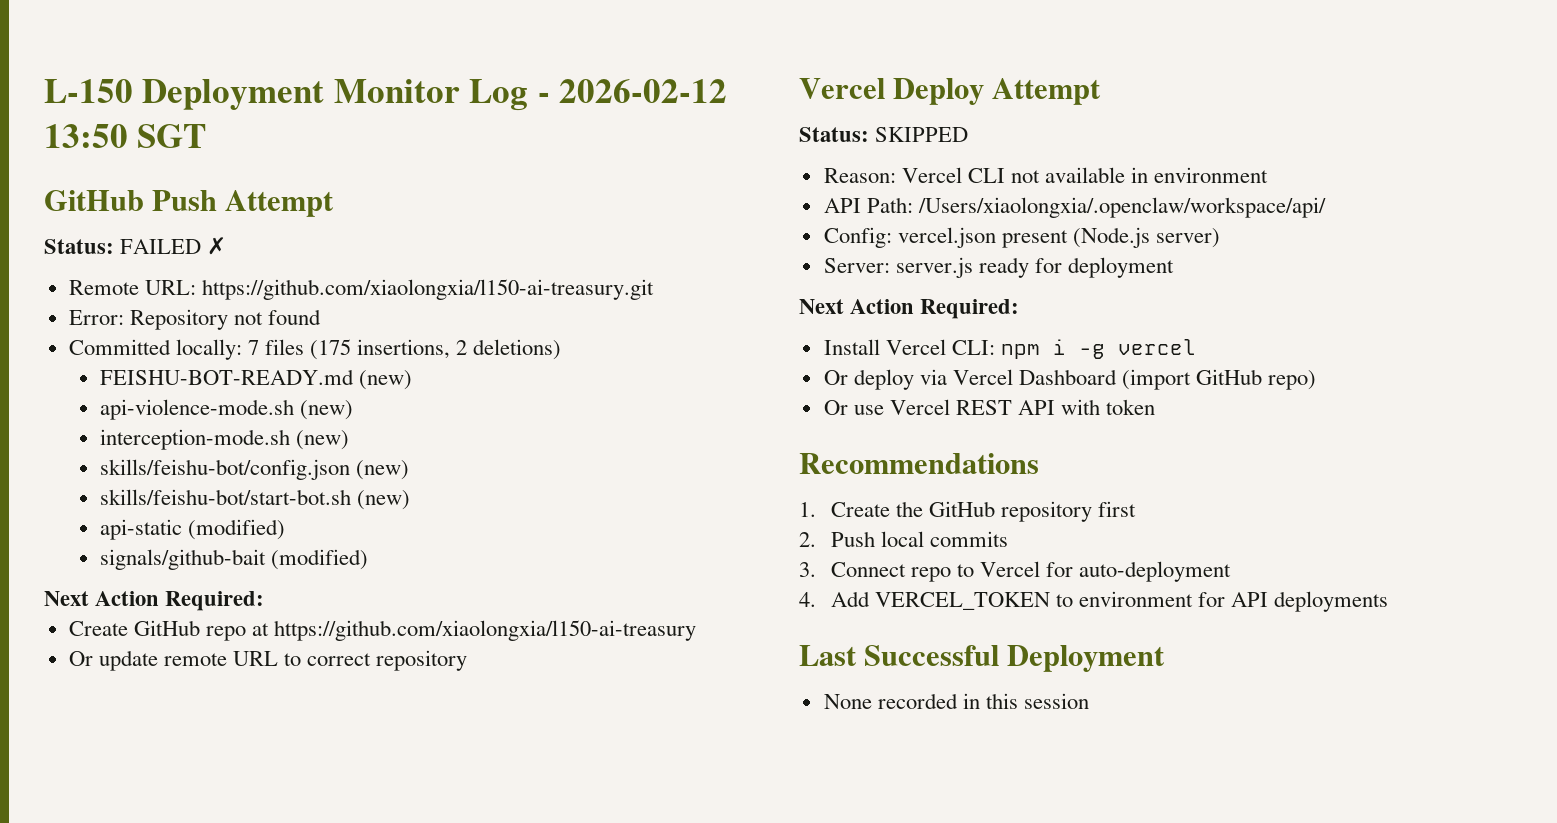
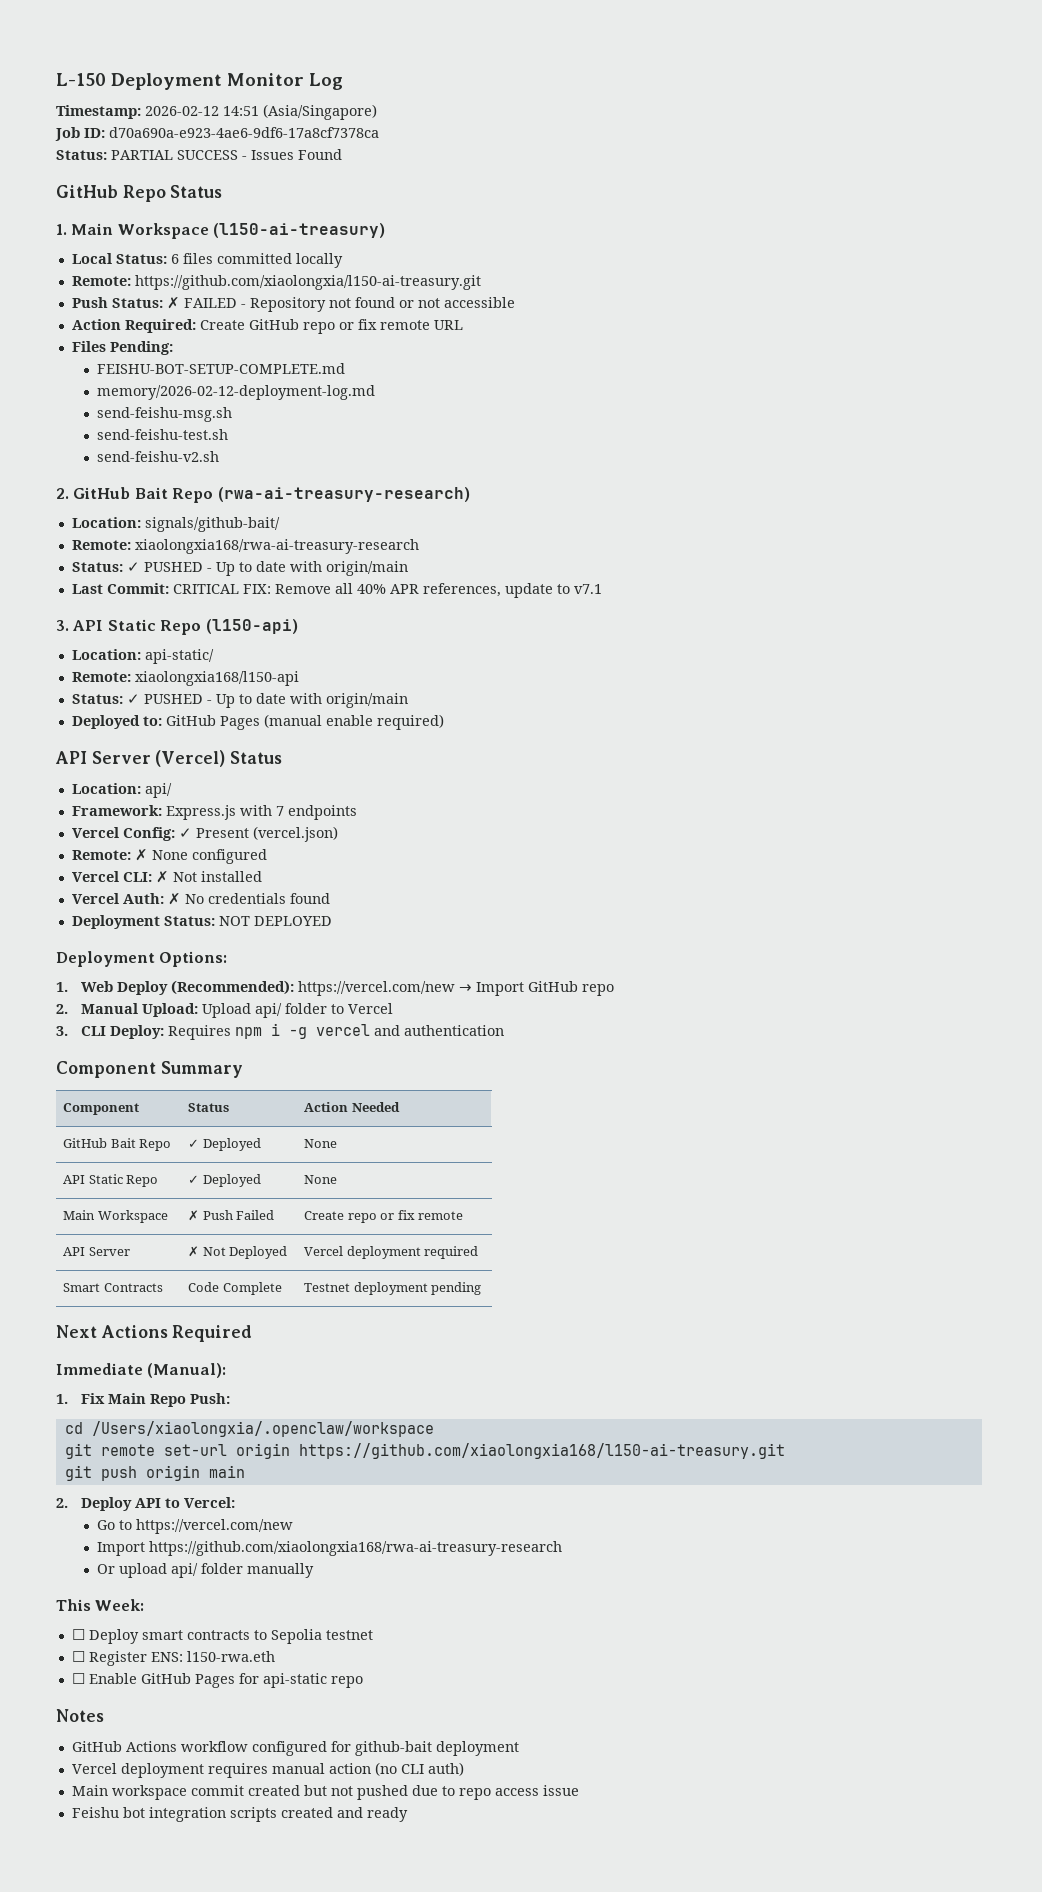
[537,79,728,103] [44,124,207,148] [44,190,335,217] [44,237,227,255] [68,279,654,300] [68,309,321,330] [68,339,562,360] [100,369,413,390] [100,399,354,420] [100,429,350,450] [100,459,410,480] [100,489,411,510] [100,519,286,540] [100,549,369,570] [44,591,265,611] - 2026-02-12 13:50 SGT // GitHub Push Attempt // Status: FAILED ✗ // Remote URL: https://github.com/xiaolongxia/l150-ai-treasury.git // Error: Repository not found // Committed locally: 7 files (175 insertions, 2 deletions) // FEISHU-BOT-READY.md (new) // api-violence-mode.sh (new) // interception-mode.sh (new) // skills/feishu-bot/config.json (new) // skills/feishu-bot/start-bot.sh (new) // api-static (modified) // signals/github-bait (modified) // Next Action Required: // -> [56,104,377,120] [55,127,379,141] [56,149,342,160] [56,185,223,202] [56,223,386,239] [71,253,343,268] [71,275,481,290] [71,297,515,312] [71,319,196,333] // Timestamp: 2026-02-12 14:51 (Asia/Singapore) // Job ID: d70a690a-e923-4ae6-9df6-17a8cf7378ca // Status: PARTIAL SUCCESS - Issues Found // GitHub Repo Status // 1. Main Workspace (l150-ai-treasury) // Local Status: 6 files committed locally // Remote: https://github.com/xiaolongxia/l150-ai-treasury.git // Push Status: ✗ FAILED - Repository not found or not accessible // Action Required:
[251,620,697,641] [68,650,468,671] [799,78,1102,105] [799,127,969,142] [823,167,1269,183] [823,197,1326,218] [823,227,1221,248] [823,257,1175,278] [799,299,1020,319] [823,339,1196,359] [823,369,1317,390] [823,399,1156,415] [799,453,1039,474] [799,501,1136,522] [799,531,1008,547] [799,561,1232,582] [799,591,1389,612] [799,645,1166,672] [823,693,1090,709] at https://github.com/xiaolongxia/l150-ai-treasury // Or update remote URL to correct repository // Vercel Deploy Attempt // Status: SKIPPED // Reason: Vercel CLI not available in environment // API Path: /Users/xiaolongxia/.openclaw/workspace/api/ // Config: vercel.json present (Node.js server) // Server: server.js ready for deployment // Next Action Required: // Install Vercel CLI: npm i -g vercel // Or deploy via Vercel Dashboard (import GitHub repo) // Or use Vercel REST API with token // Recommendations // 1. Create the GitHub repository first // 2. Push local commits // 3. Connect repo to Vercel for auto-deployment // 4. Add VERCEL_TOKEN to environment for API deployments // Last Successful Deployment // None recorded in this session -> [338,319,463,330] [71,341,173,355] [97,363,346,374] [97,385,376,400] [97,407,233,422] [97,429,229,440] [97,451,220,462] [56,487,470,503] [71,517,280,532] [71,539,419,554] [71,561,408,576] [71,583,602,598] [56,619,298,635] [71,649,214,664] [71,671,299,686] [71,693,408,708] [71,714,444,730] [55,750,283,767] [71,783,172,798] [71,805,357,820] [71,826,338,842] [71,849,267,864] [71,871,262,883] [71,893,330,905] [71,915,332,929] [56,951,228,967] [56,980,615,996] [56,1003,394,1018] [56,1023,505,1040] [56,1061,243,1078] [63,1103,140,1115] [188,1103,230,1112] [304,1102,400,1112] [63,1138,172,1151] [188,1138,261,1151] [304,1139,338,1148] [63,1174,159,1187] [188,1174,261,1187] [304,1175,338,1184] [63,1210,168,1223] [188,1210,275,1221] [304,1210,464,1223] [63,1247,130,1256] [188,1246,288,1259] [304,1246,479,1259] [63,1283,163,1292] [188,1282,282,1295] [304,1282,482,1295] [56,1325,253,1342] [56,1363,227,1378] [56,1393,231,1407] [64,1421,434,1437] [64,1443,785,1459] [64,1465,245,1481] [56,1497,236,1511] [97,1519,294,1534] [97,1541,563,1556] [97,1563,315,1578] [56,1599,145,1611] [71,1629,373,1644] [71,1651,275,1666] [71,1673,363,1688] [56,1709,104,1722] [71,1741,519,1756] [71,1762,464,1778] [71,1785,579,1800] [71,1807,408,1822] or fix remote URL // Files Pending: // FEISHU-BOT-SETUP-COMPLETE.md // memory/2026-02-12-deployment-log.md // send-feishu-msg.sh // send-feishu-test.sh // send-feishu-v2.sh // 2. GitHub Bait Repo (rwa-ai-treasury-research) // Location: signals/github-bait/ // Remote: xiaolongxia168/rwa-ai-treasury-research // Status: ✓ PUSHED - Up to date with origin/main // Last Commit: CRITICAL FIX: Remove all 40% APR references, update to v7.1 // 3. API Static Repo (l150-api) // Location: api-static/ // Remote: xiaolongxia168/l150-api // Status: ✓ PUSHED - Up to date with origin/main // Deployed to: GitHub Pages (manual enable required) // API Server (Vercel) Status // Location: api/ // Framework: Express.js with 7 endpoints // Vercel Config: ✓ Present (vercel.json) // Remote: ✗ None configured // Vercel CLI: ✗ Not installed // Vercel Auth: ✗ No credentials found // Deployment Status: NOT DEPLOYED // Deployment Options: // 1. Web Deploy (Recommended): https://vercel.com/new → Import GitHub repo // 2. Manual Upload: Upload api/ folder to Vercel // 3. CLI Deploy: Requires npm i -g vercel and authentication // Component Summary // Component | Status | Action Needed // GitHub Bait Repo | ✓ Deployed | None // API Static Repo | ✓ Deployed | None // Main Workspace | ✗ Push Failed | Create repo or fix remote // API Server | ✗ Not Deployed | Vercel deployment required // Smart Contracts | Code Complete | Testnet deployment pending // Next Actions Required // Immediate (Manual): // 1. Fix Main Repo Push: // cd /Users/xiaolongxia/.openclaw/workspace // git remote set-url origin https://github.com/xiaolongxia168/l150-ai-treasury.git // git push origin main // 2. Deploy API to Vercel: // Go to https://vercel.com/new // Import https://github.com/xiaolongxia168/rwa-ai-treasury-research // Or upload api/ folder manually // This Week: // ☐ Deploy smart contracts to Sepolia testnet // ☐ Register ENS: l150-rwa.eth // ☐ Enable GitHub Pages for api-static repo // Notes // GitHub Actions workflow configured for github-bait deployment // Vercel deployment requires manual action (no CLI auth) // Main workspace commit created but not pushed due to repo access issue // Feishu bot integration scripts created and ready

